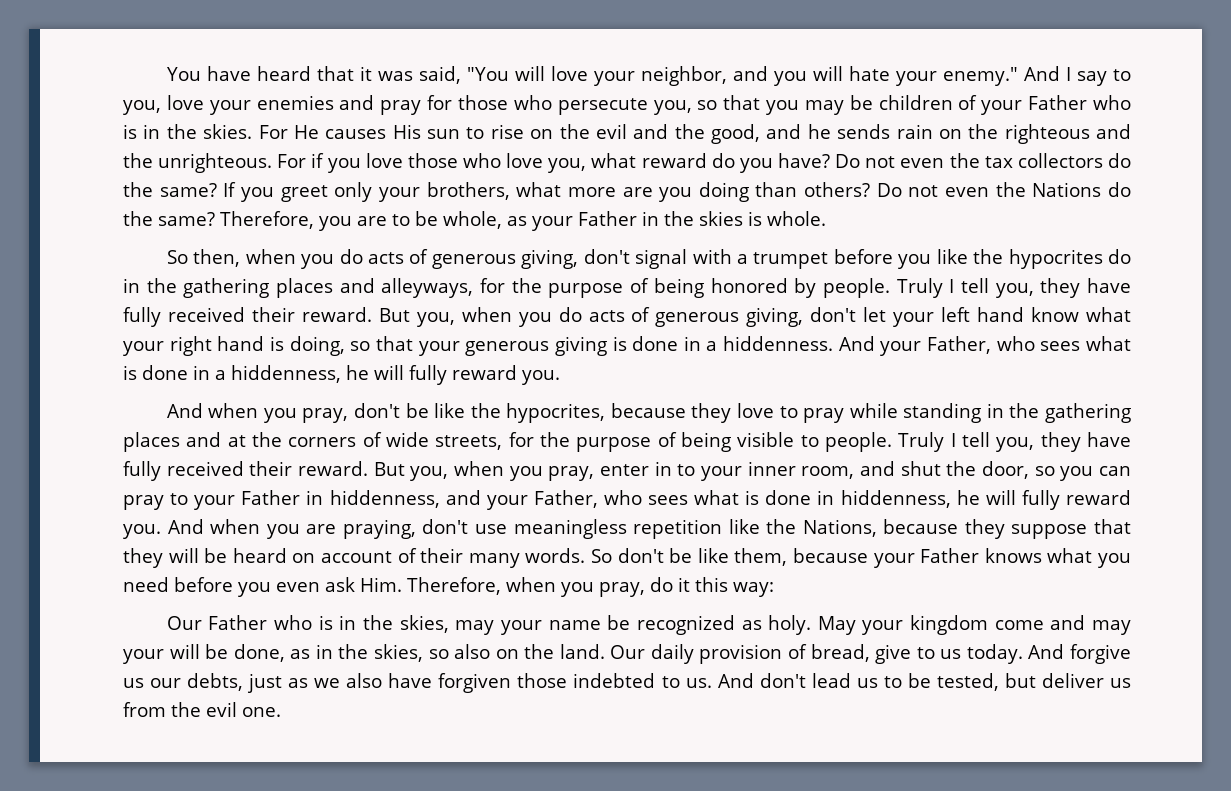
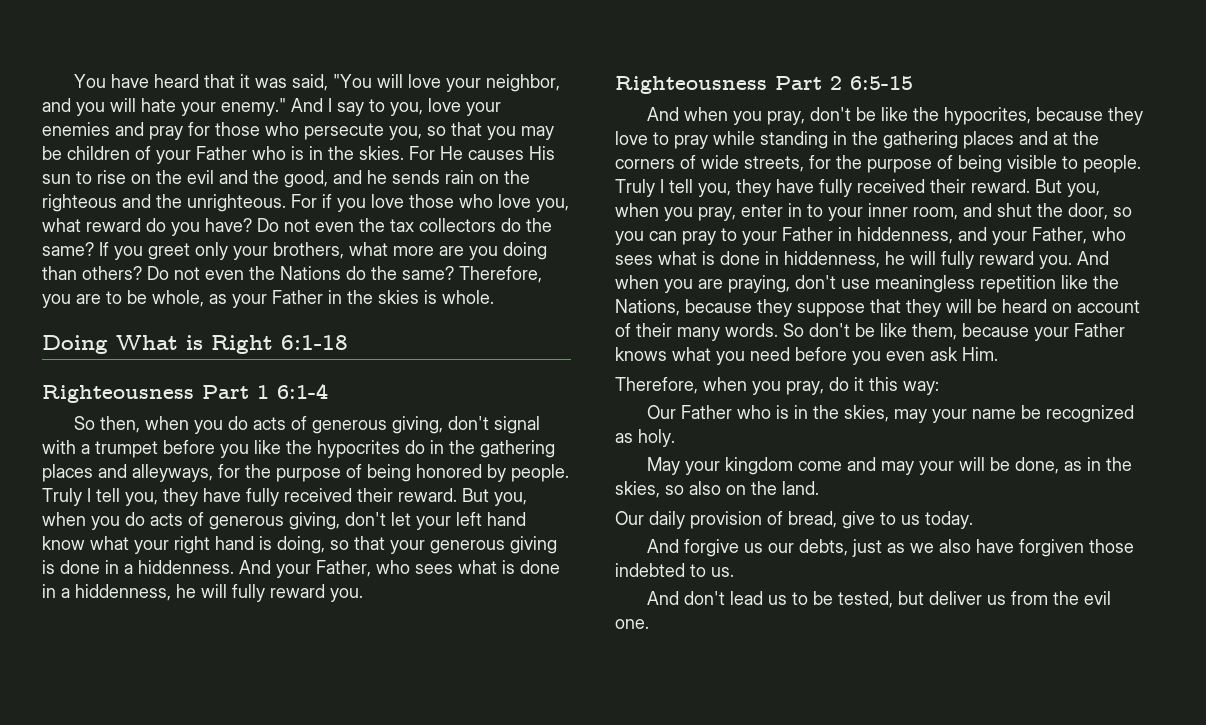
(826, 218) none -> [42,335,348,354] [42,383,328,403] // Doing What is Right 6:1-18 // Righteousness Part 1 6:1-4
(560, 377) none -> [615,76,913,94] // Righteousness Part 2 6:5-15
(402, 584) none -> (998, 354) //
(812, 625) none -> (675, 438) //
(605, 651) none -> (819, 488) //
(1023, 654) none -> (973, 520) //
(712, 683) none -> (734, 572) //

